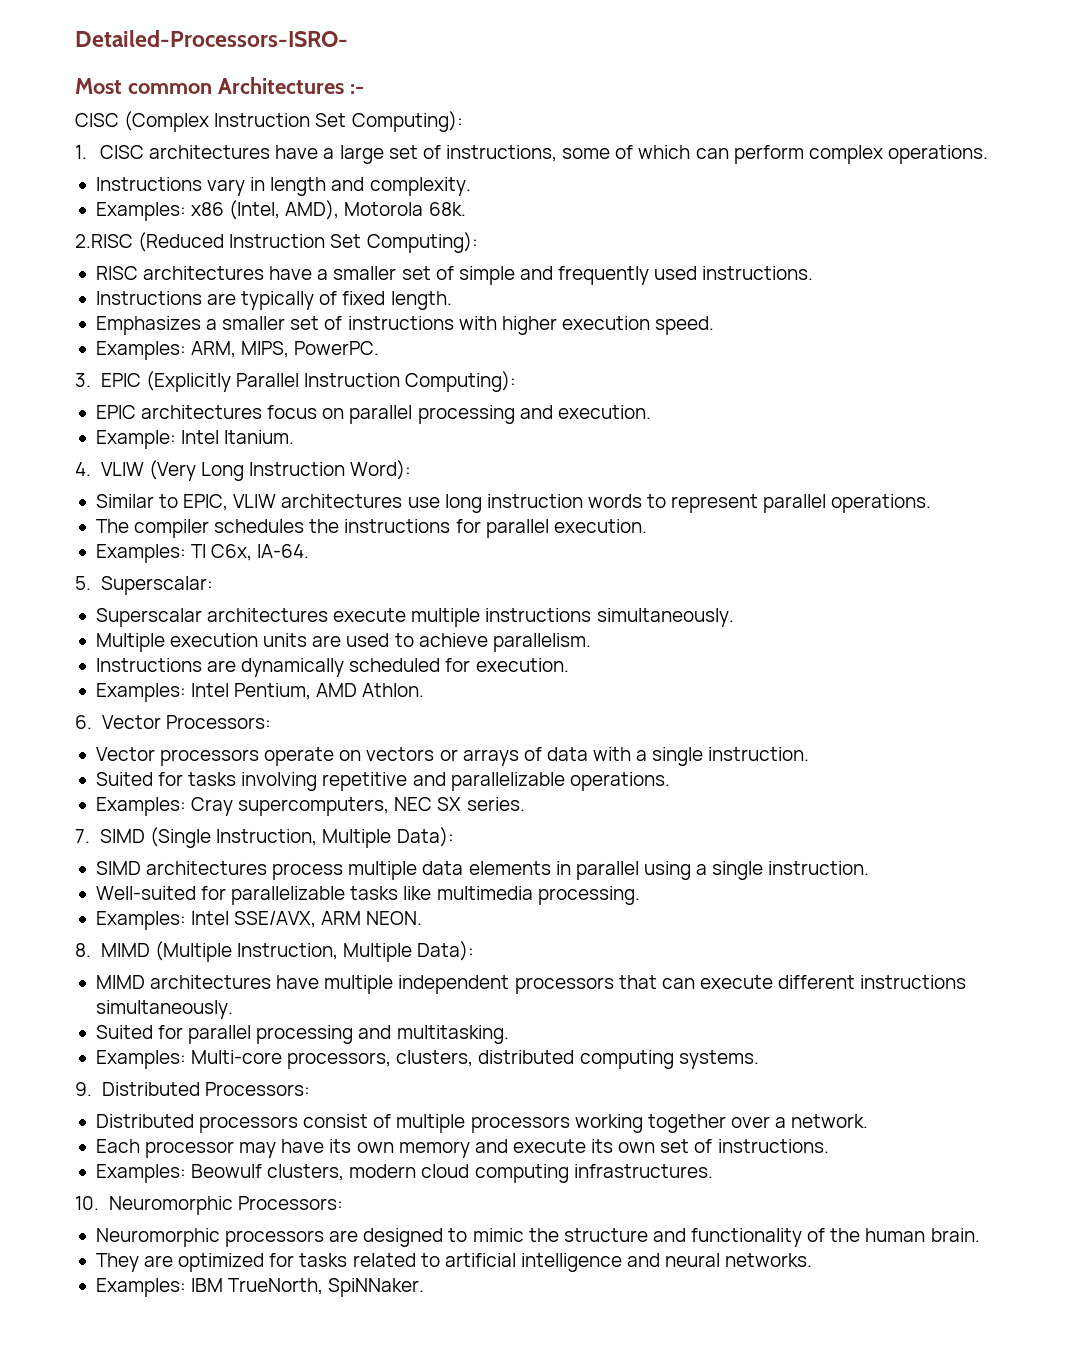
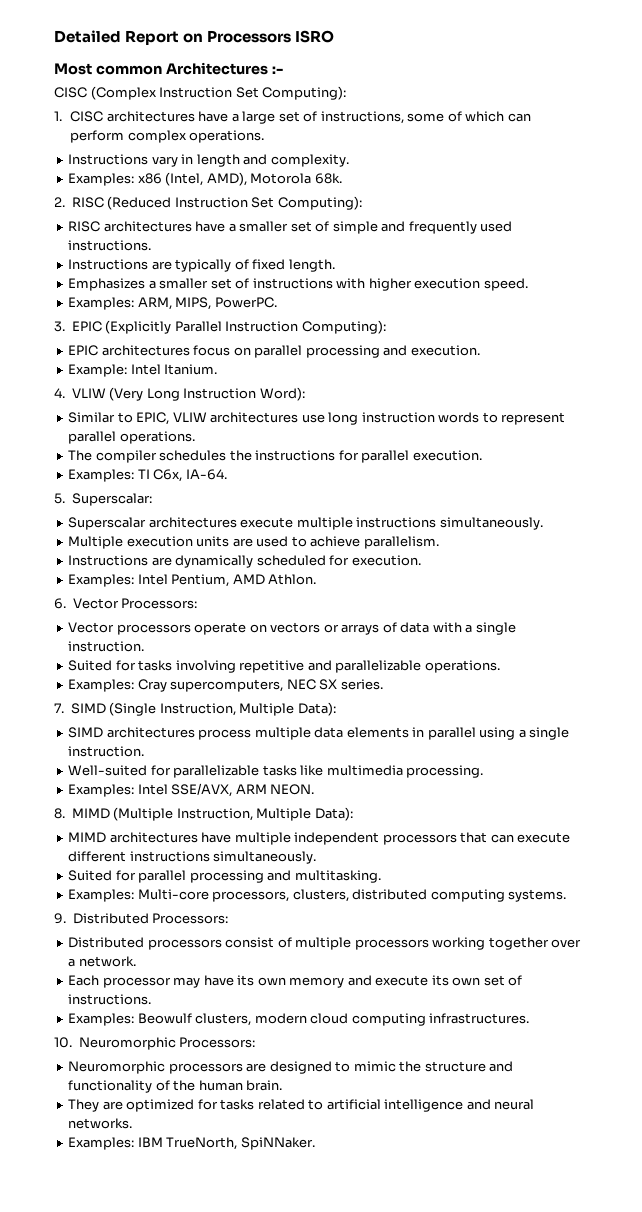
[75,30,348,47] Detailed-Processors-ISRO- -> [54,30,335,45] Detailed Report on Processors ISRO
[75,234,133,248] 2.RISC -> [54,197,104,208] 2. RISC

